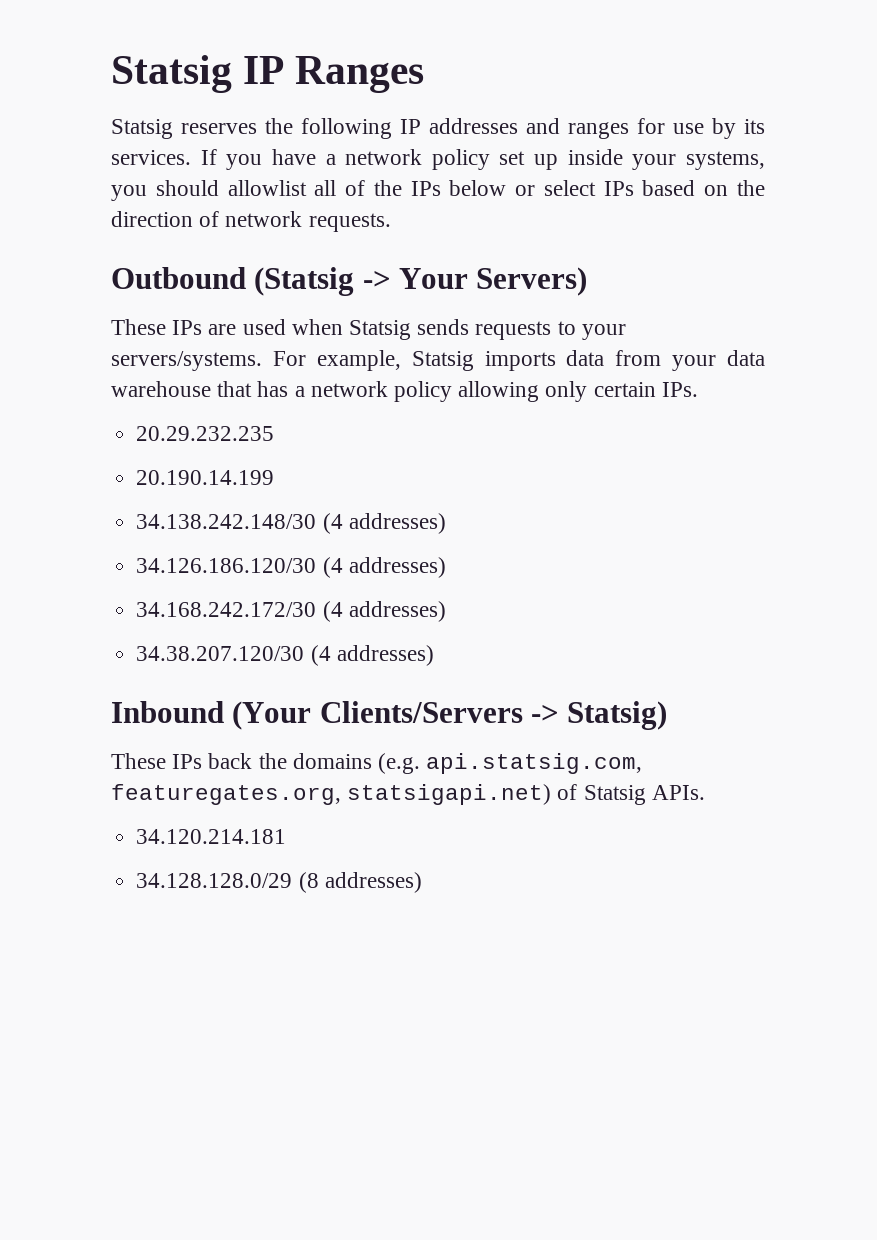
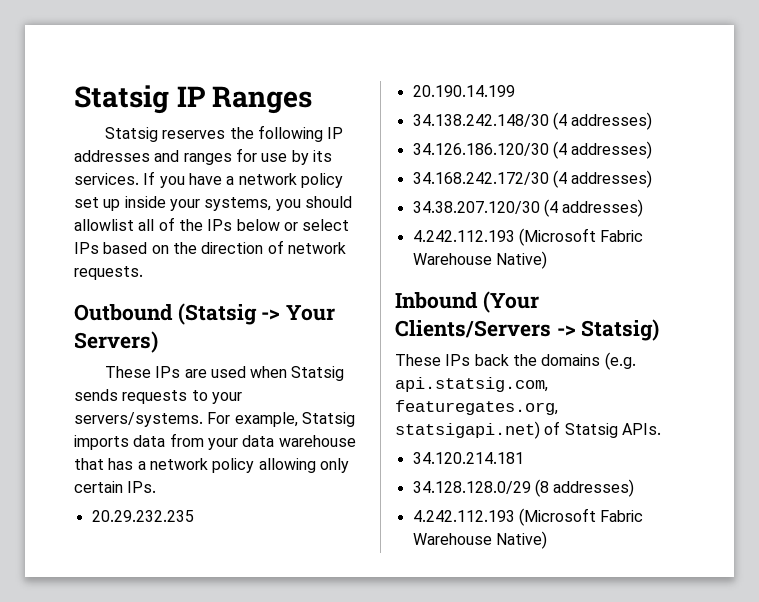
(434, 655) none -> [412,228,644,246] [412,251,547,269] // 4.242.112.193 (Microsoft Fabric Warehouse Native)
(422, 882) none -> [412,508,644,526] [412,531,547,549] // 4.242.112.193 (Microsoft Fabric Warehouse Native)

